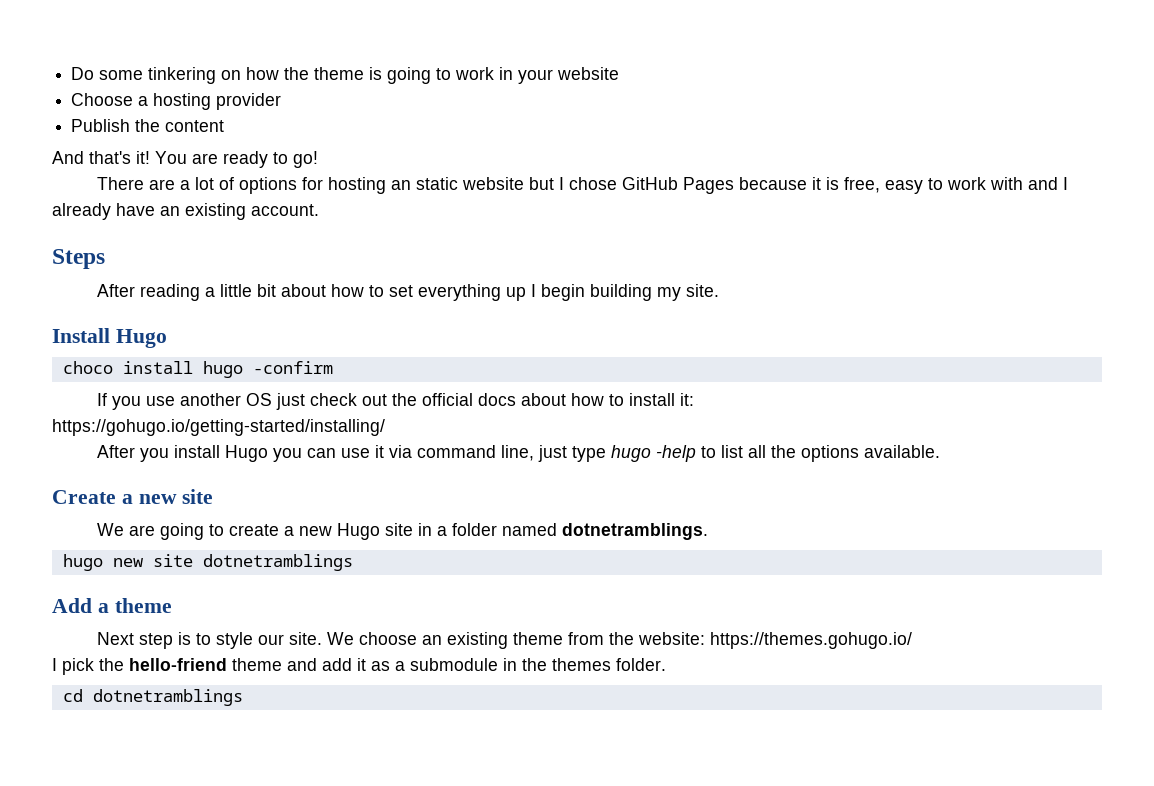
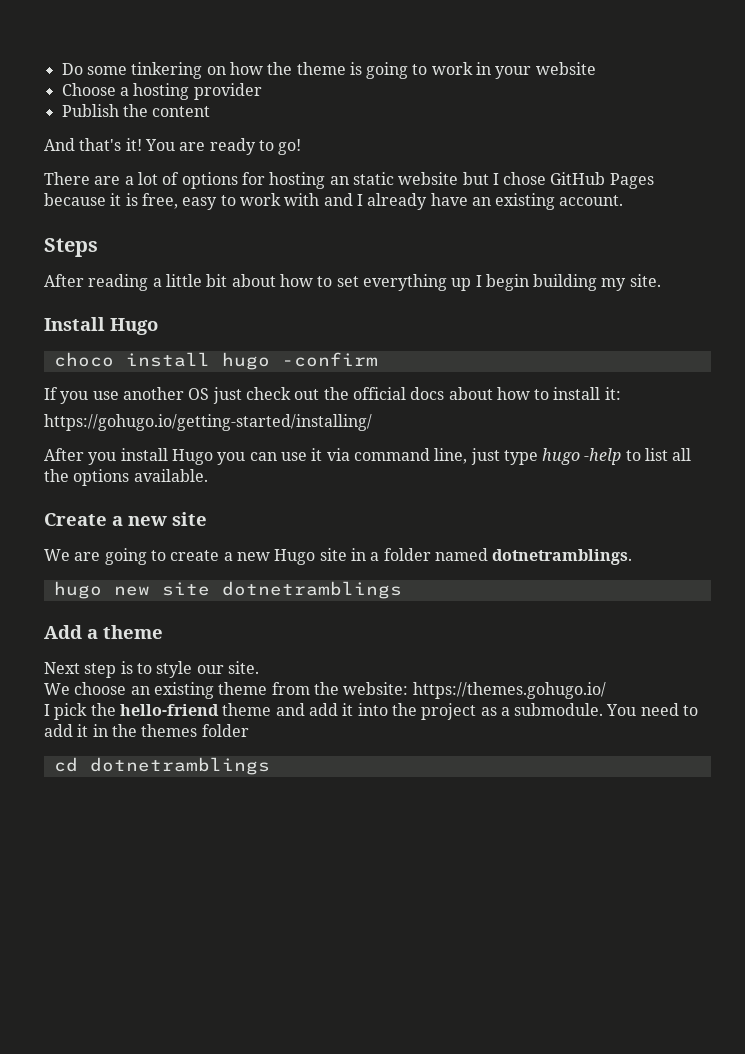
(323, 638) none -> (259, 667) //
[371,658,498,671] as a submodule -> [357,703,699,720] [44,724,89,737] into the project as a submodule. You need to add it
[616,658,666,671] folder. -> [201,724,249,737] folder

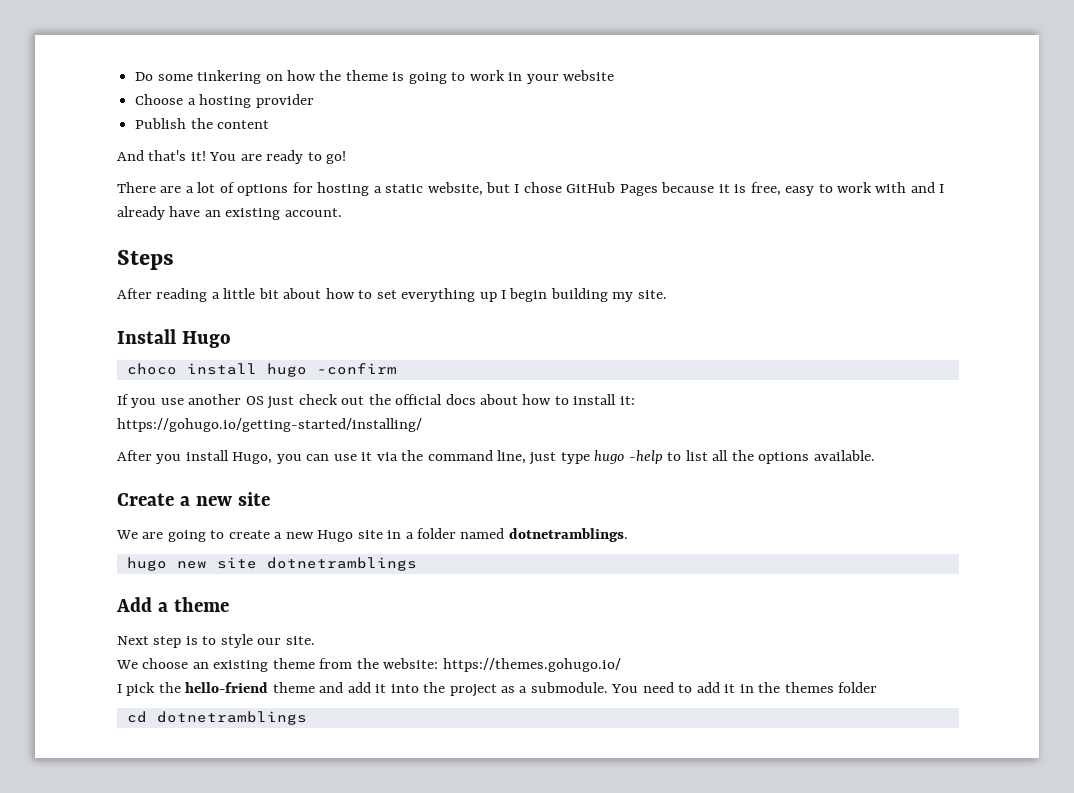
[329,172,459,185] an static website -> [373,182,483,196] a static website,
[171,449,213,465] Hugo -> [232,452,273,464] Hugo,
(350, 454) none -> [401,450,424,461] the

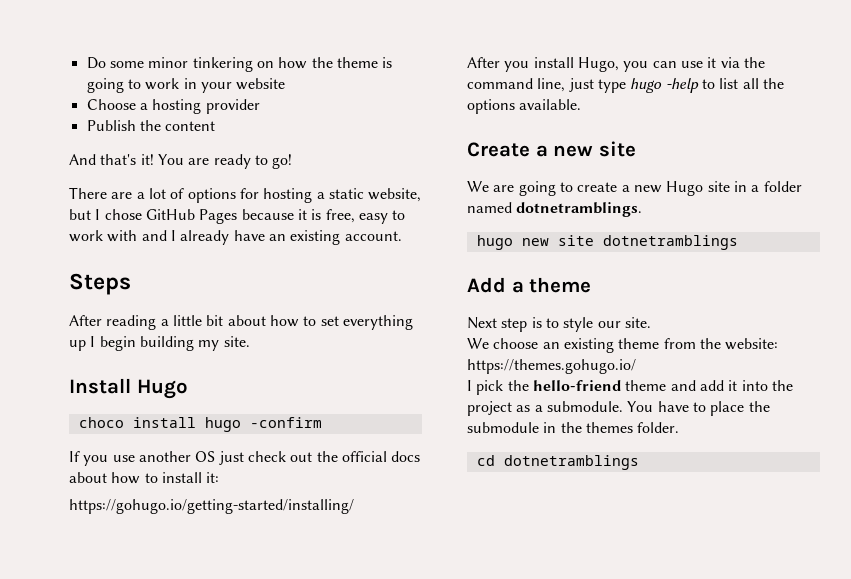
(193, 77) none -> [148,57,189,68] minor
[642,682,736,693] need to add it -> [657,401,770,416] [467,422,539,433] have to place the submodule
[838,682,878,693] folder -> [637,422,680,433] folder.

